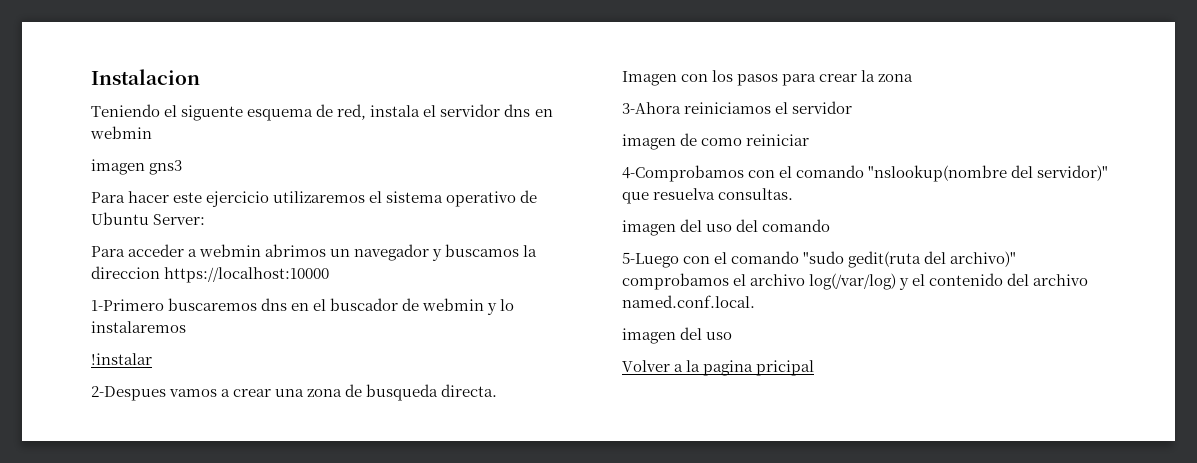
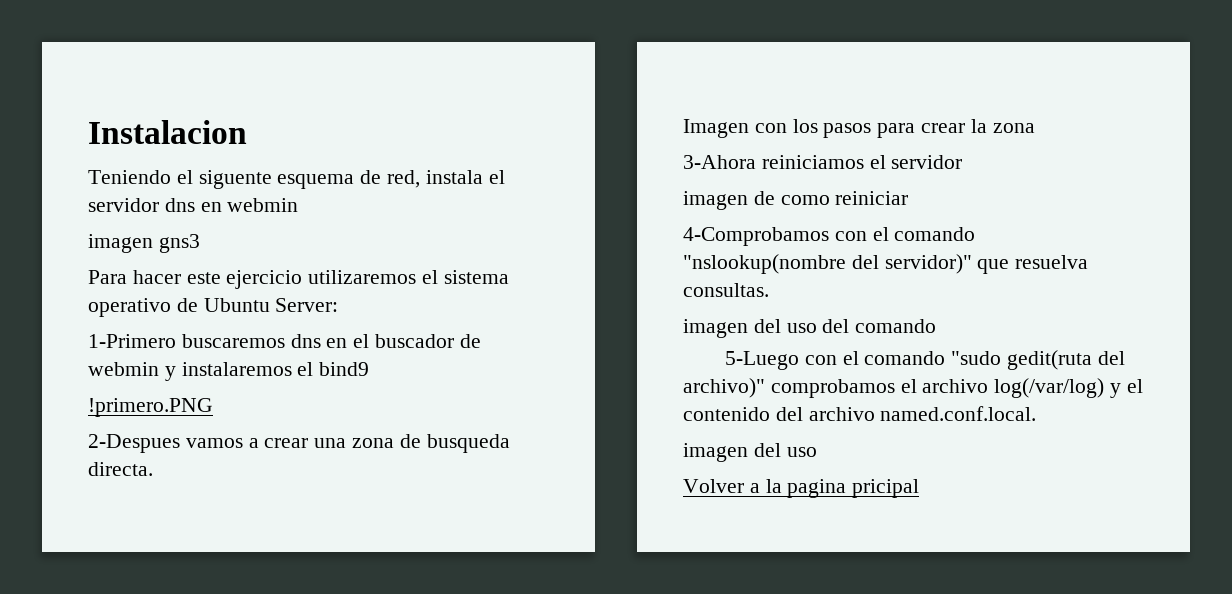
[91,244,538,261] [91,266,330,283] // Para acceder a webmin abrimos un navegador y buscamos la direccion https://localhost:10000 -> (339, 305) none
[500,299,515,311] lo -> (176, 373) none
[91,353,152,365] // !instalar -> [297,362,370,376] [88,398,213,417] el bind9 // !primero.PNG

